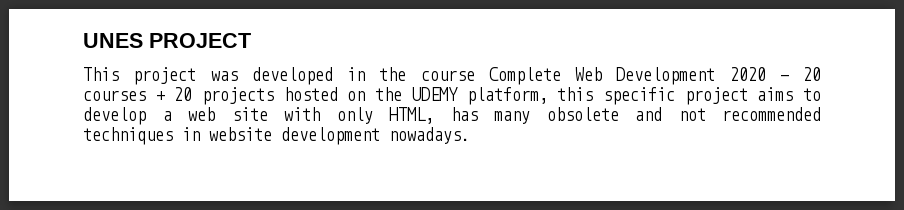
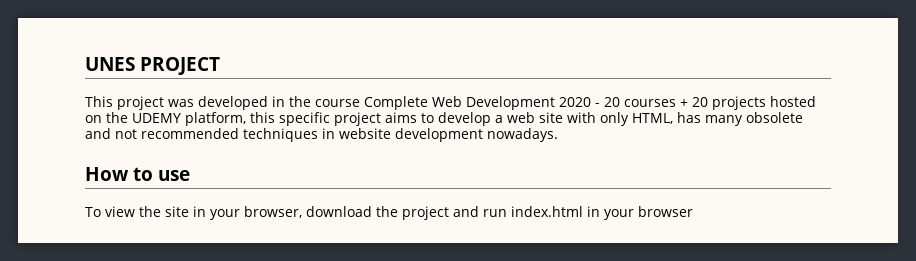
(470, 135) none -> [85,167,191,181] [85,206,693,220] // How to use // To view the site in your browser, download the project and run index.html in your browser

